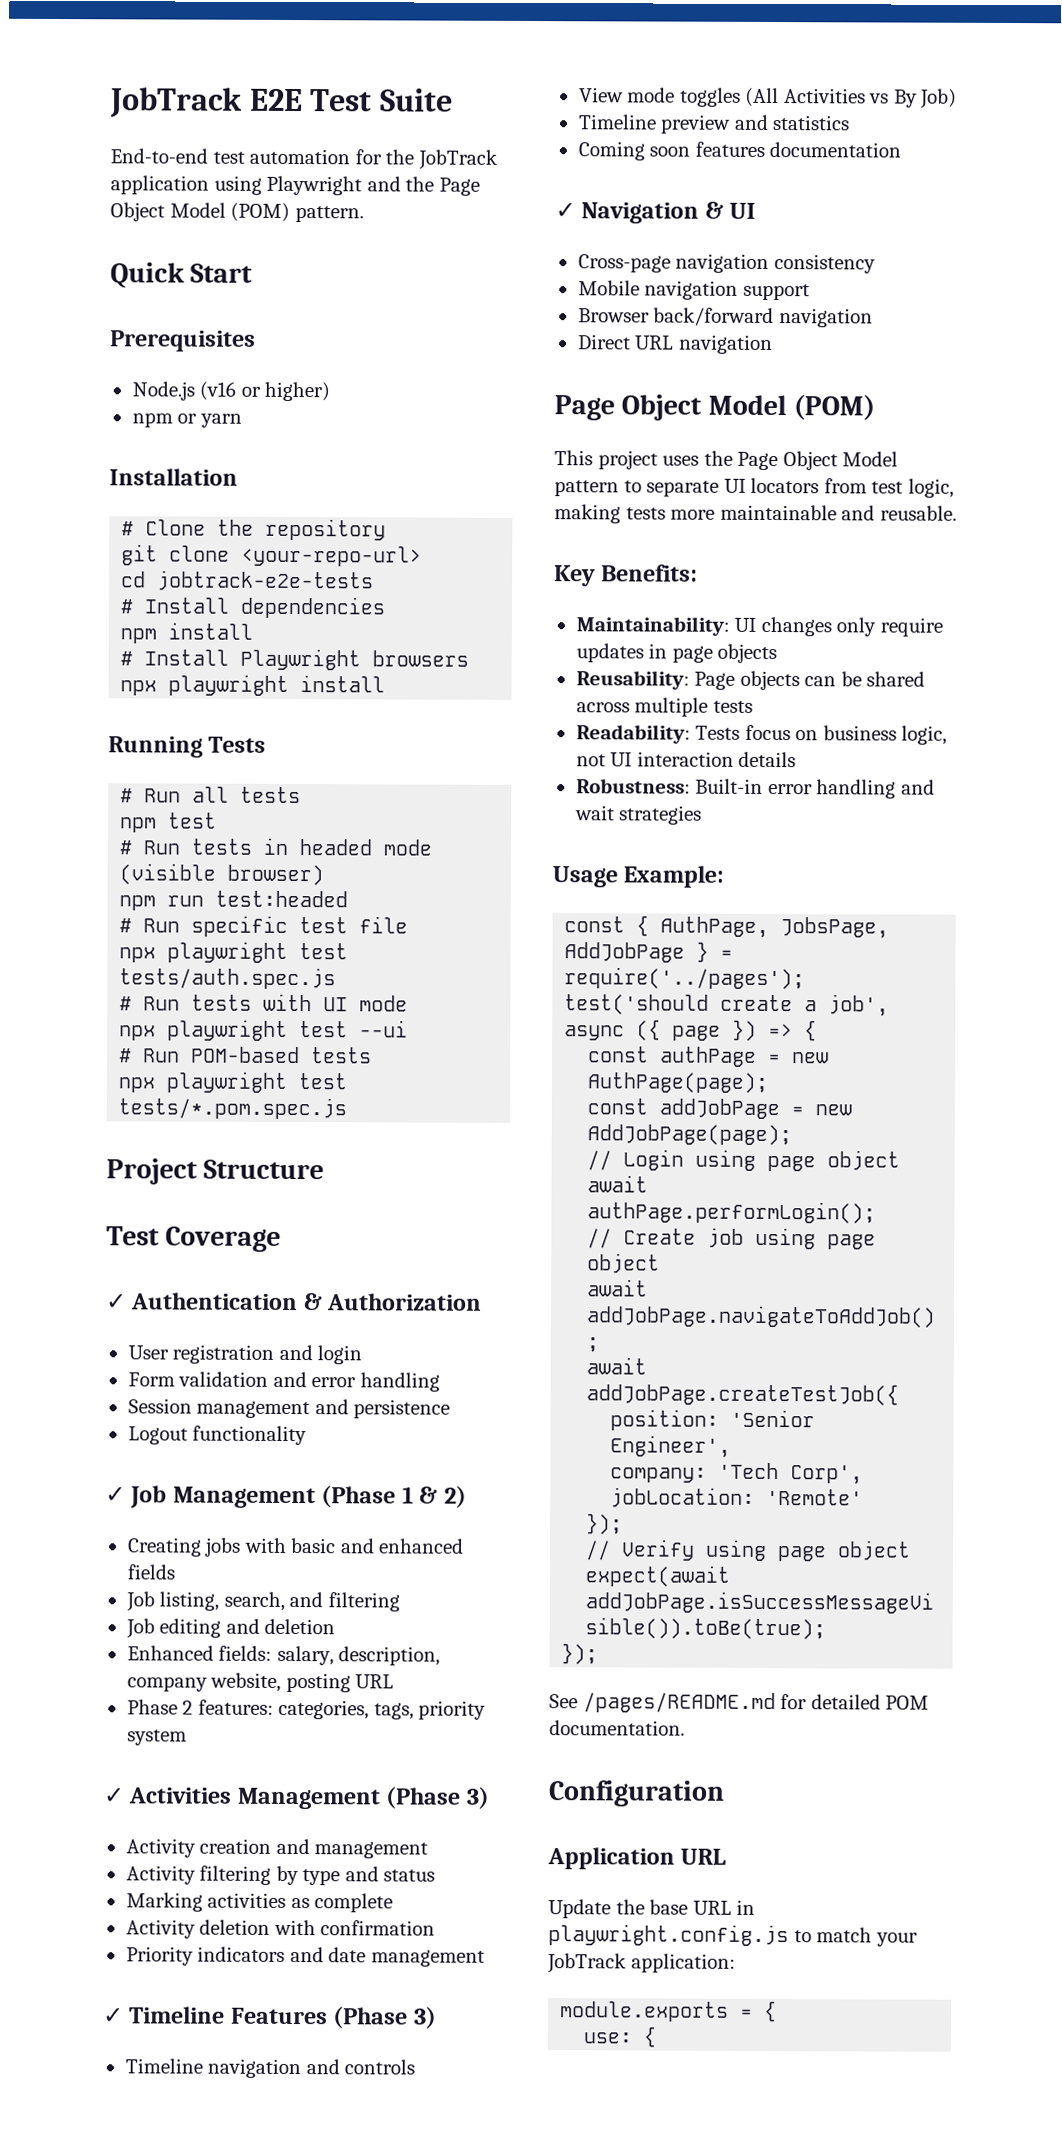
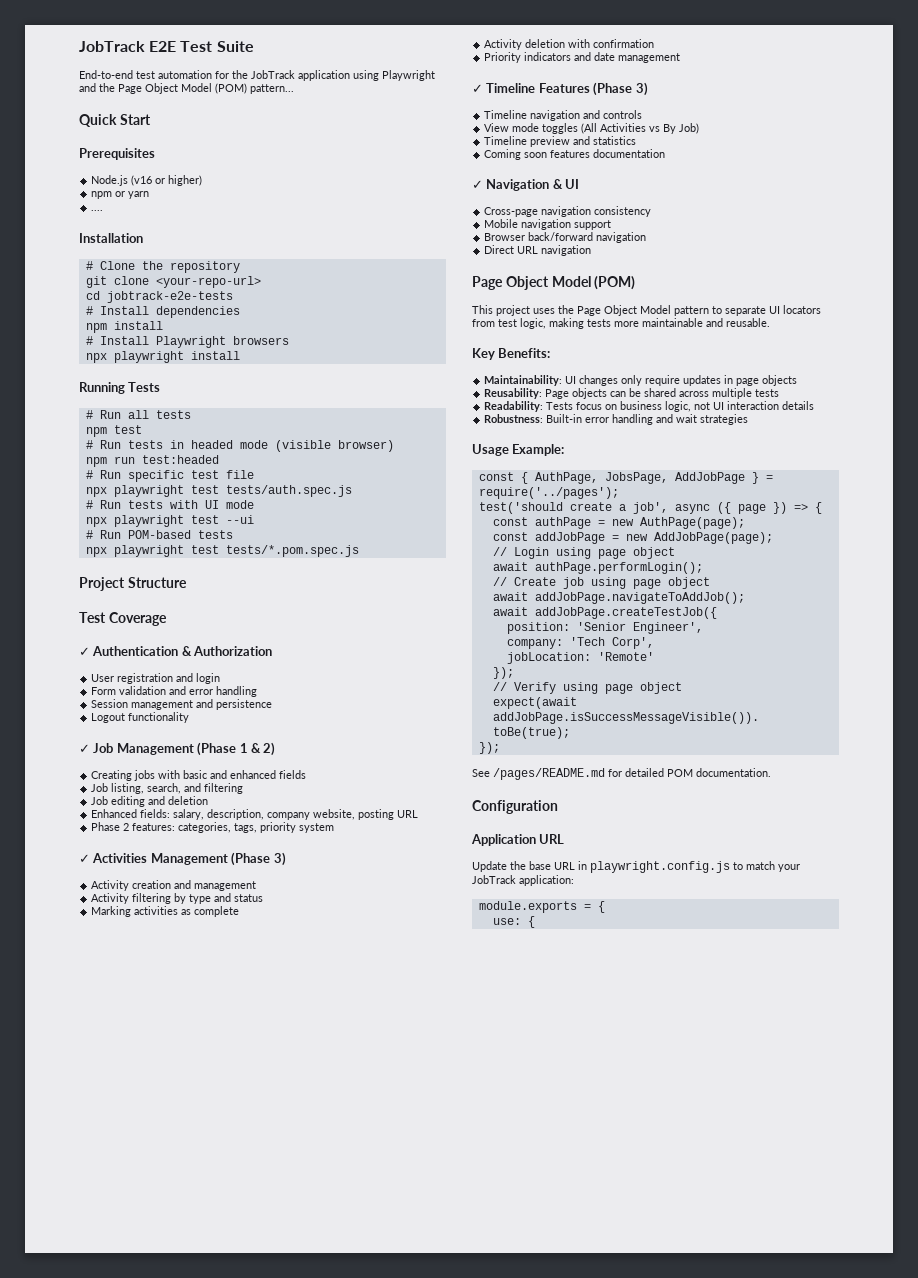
[294,206,364,223] pattern. -> [250,84,294,94] pattern...
(242, 420) none -> [91,210,104,211] // ....

